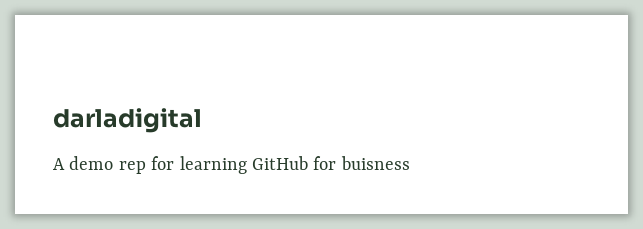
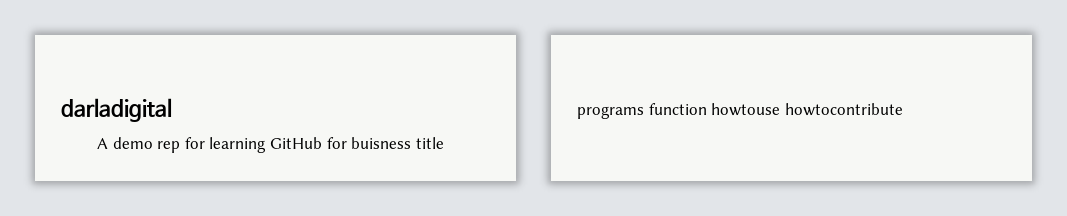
(410, 163) none -> [415,137,444,149] [577,103,903,119] title programs function howtouse howtocontribute

